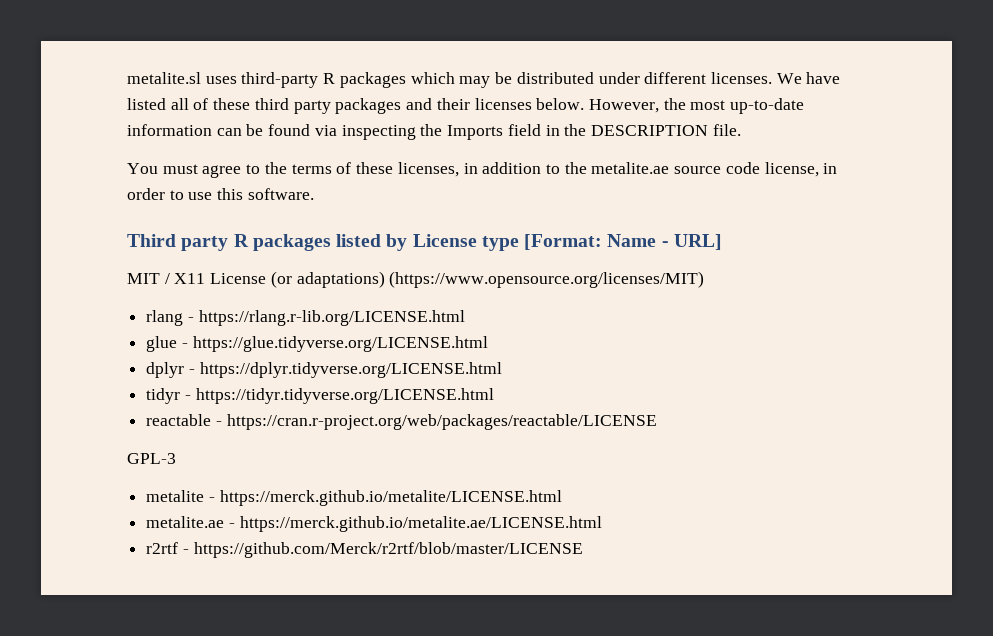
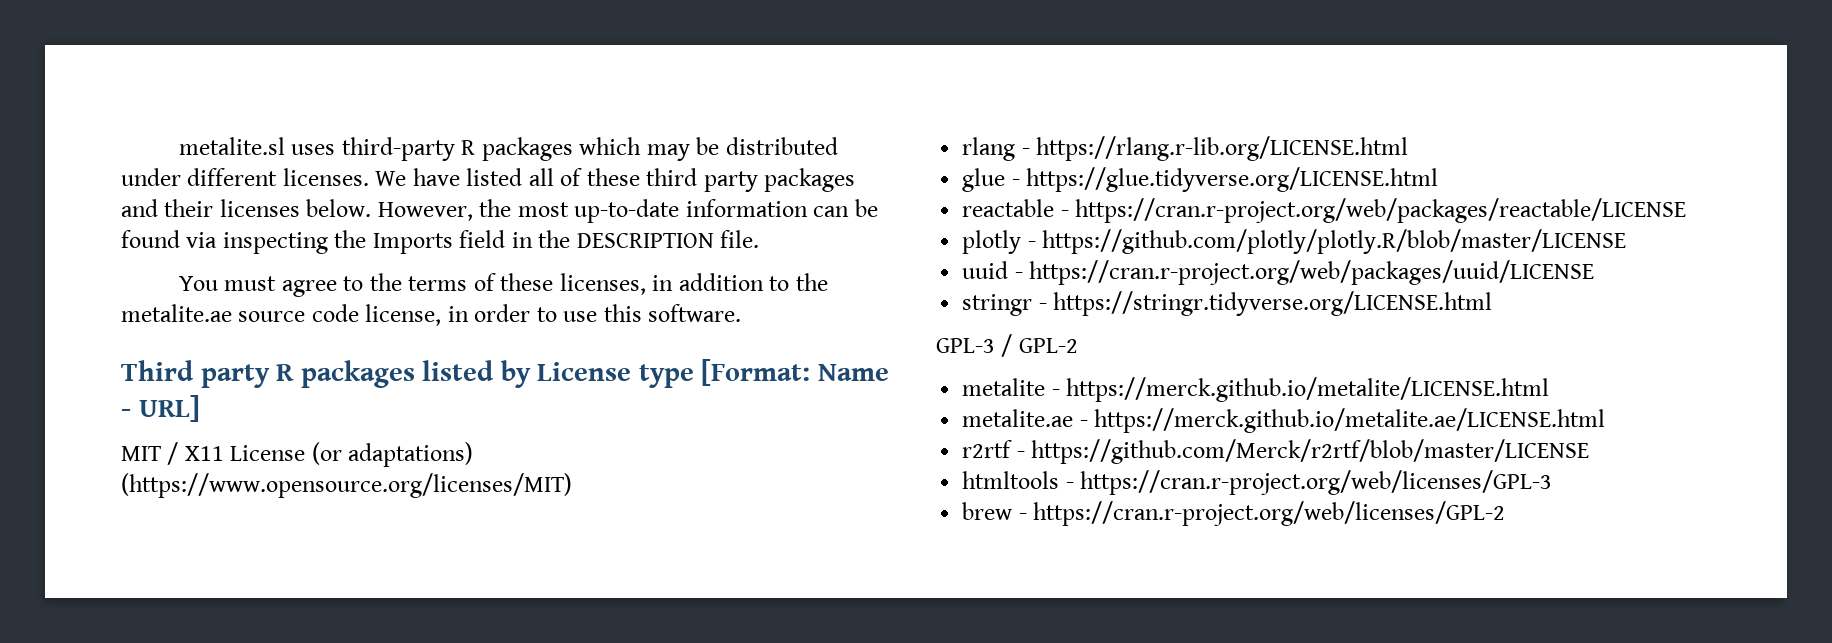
[146,362,502,378] [146,388,494,404] [146,414,657,430] dplyr - https://dplyr.tidyverse.org/LICENSE.html // tidyr - https://tidyr.tidyverse.org/LICENSE.html // reactable - https://cran.r-project.org/web/packages/reactable/LICENSE -> [962,198,1687,223] [962,229,1627,254] [962,260,1595,285] [962,291,1493,316] reactable - https://cran.r-project.org/web/packages/reactable/LICENSE // plotly - https://github.com/plotly/plotly.R/blob/master/LICENSE // uuid - https://cran.r-project.org/web/packages/uuid/LICENSE // stringr - https://stringr.tidyverse.org/LICENSE.html
(176, 458) none -> [1001,334,1078,357] / GPL-2
(583, 550) none -> [962,470,1553,495] [962,501,1506,526] // htmltools - https://cran.r-project.org/web/licenses/GPL-3 // brew - https://cran.r-project.org/web/licenses/GPL-2

